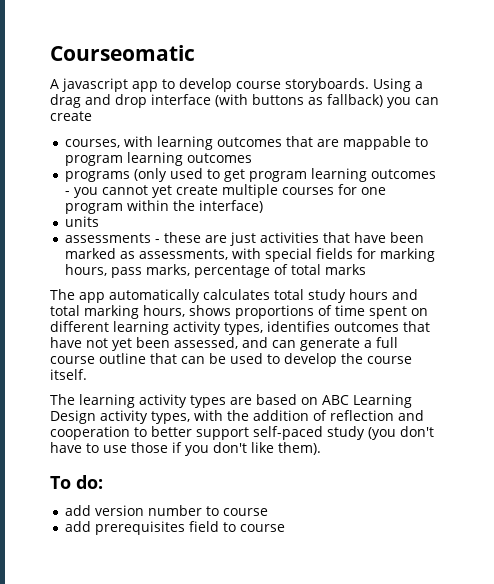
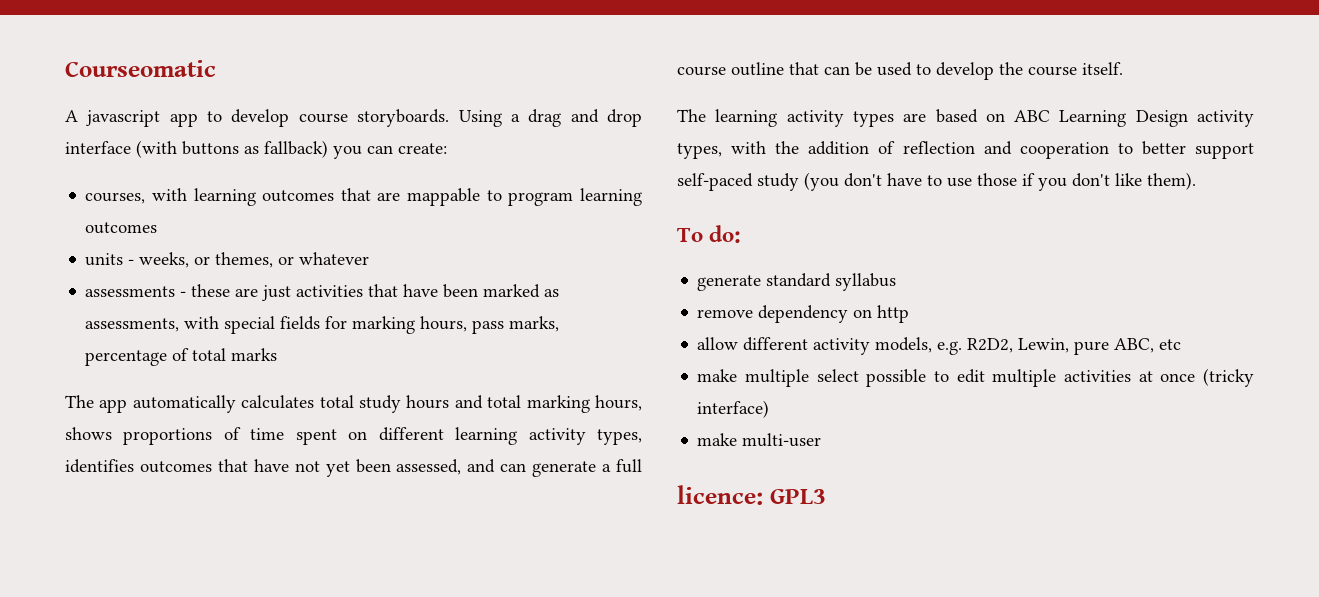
[50,111,92,121] create -> [398,143,447,154] create:
[64,168,436,182] [64,184,386,198] [64,200,263,214] [64,216,99,227] programs (only used to get program learning outcomes - you cannot yet create multiple courses for one program within the interface) // units -> [85,252,370,268] units - weeks, or themes, or whatever
[64,505,268,516] [64,521,285,535] add version number to course // add prerequisites field to course -> [697,273,897,291] [697,305,910,323] [697,337,1182,355] [697,368,1254,387] [697,400,770,418] [697,433,822,447] [677,485,826,505] generate standard syllabus // remove dependency on http // allow different activity models, e.g. R2D2, Lewin, pure ABC, etc // make multiple select possible to edit multiple activities at once (tricky interface) // make multi-user // licence: GPL3

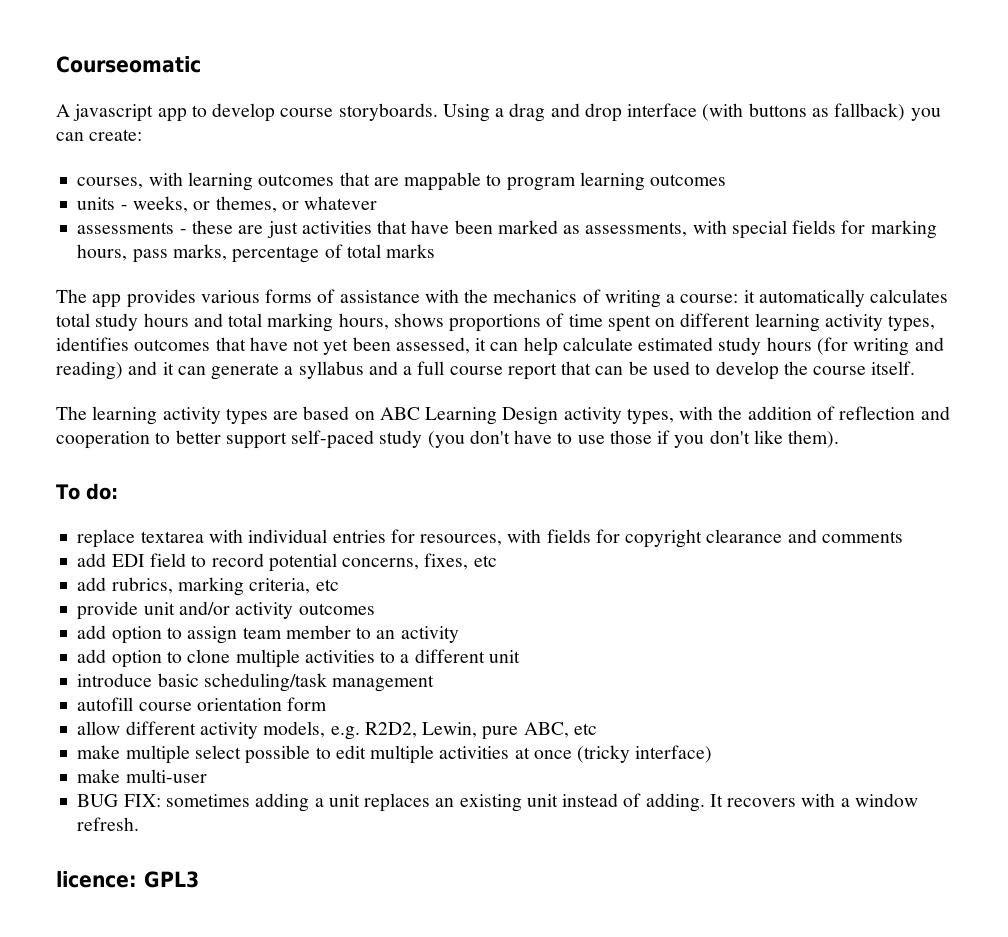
(128, 406) none -> [126,289,755,308] provides various forms of assistance with the mechanics of writing a course: it
[467,459,597,477] and can generate -> [475,337,944,356] [56,361,398,380] it can help calculate estimated study hours (for writing and reading) and it can generate a syllabus and
[731,62,784,76] outline -> [507,363,557,380] report
[697,273,897,291] [697,305,910,323] generate standard syllabus // remove dependency on http -> [77,529,903,548] [77,553,497,572] [77,577,339,596] [77,601,375,620] [77,625,459,644] [77,649,520,668] [77,673,435,692] [77,697,328,711] replace textarea with individual entries for resources, with fields for copyright clearance and comments // add EDI field to record potential concerns, fixes, etc // add rubrics, marking criteria, etc // provide unit and/or activity outcomes // add option to assign team member to an activity // add option to clone multiple activities to a different unit // introduce basic scheduling/task management // autofill course orientation form
(822, 440) none -> [77,793,918,812] [77,817,140,831] // BUG FIX: sometimes adding a unit replaces an existing unit instead of adding. It recovers with a window refresh.

